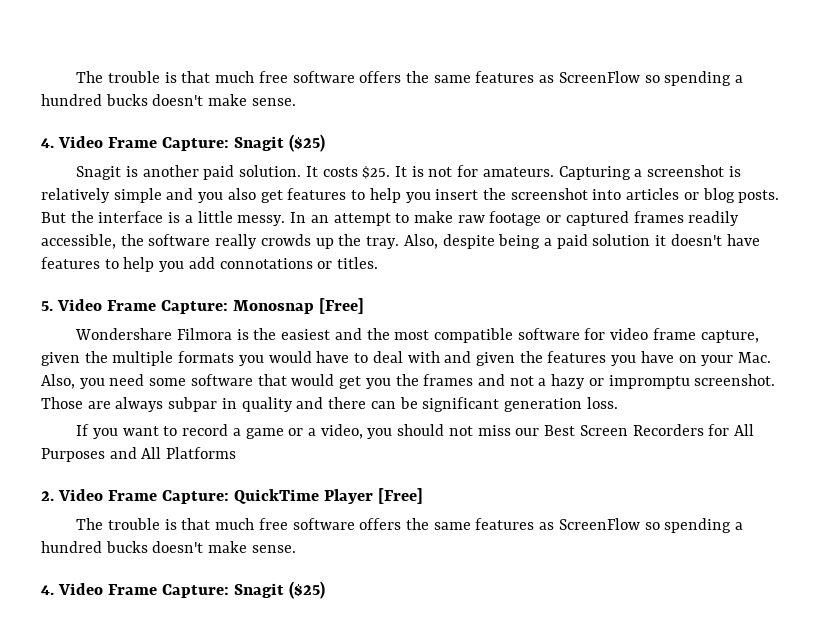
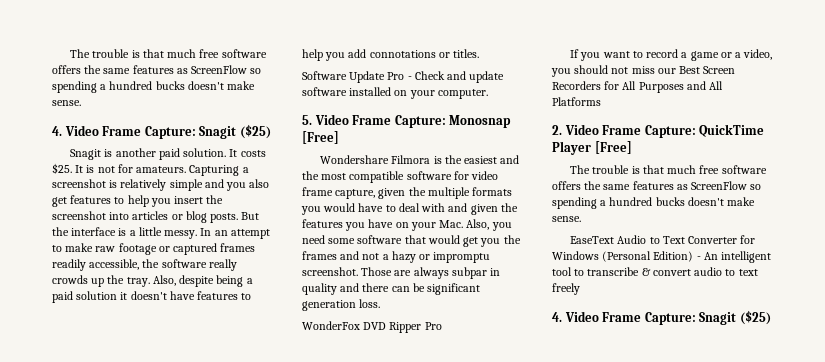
(379, 263) none -> [302,71,505,83] [302,87,488,99] // Software Update Pro - Check and update software installed on your computer.
(618, 403) none -> [302,321,442,333] // WonderFox DVD Ripper Pro
(296, 549) none -> [570,235,756,244] [552,251,772,263] [552,267,758,276] [552,283,580,295] // EaseText Audio to Text Converter for Windows (Personal Edition) - An intelligent tool to transcribe & convert audio to text freely

